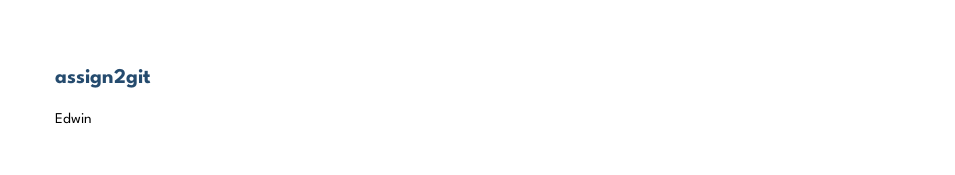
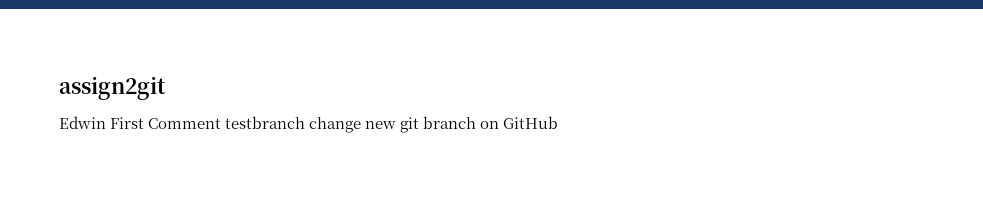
(92, 118) none -> [110,116,559,133] First Comment testbranch change new git branch on GitHub

